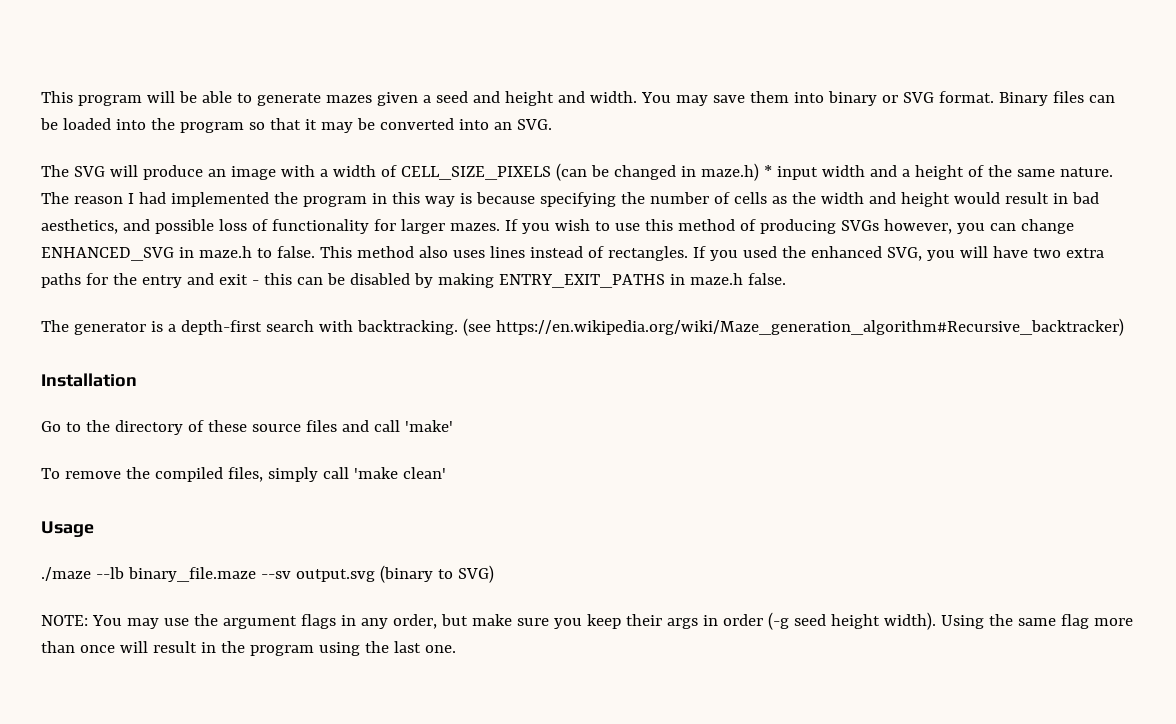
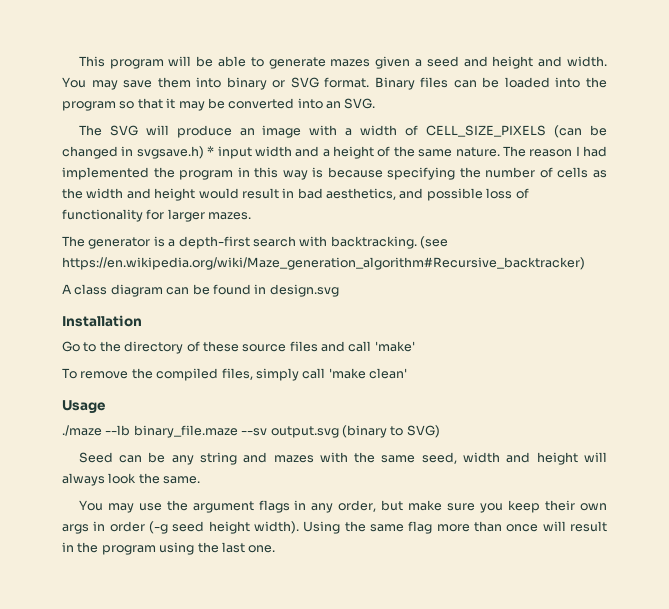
[700,163,759,181] maze.h) -> [136,146,204,159] svgsave.h)
[504,219,1074,234] [41,246,1104,261] [41,273,786,288] If you wish to use this method of producing SVGs however, you can change ENHANCED_SVG in maze.h to false. This method also uses lines instead of rectangles. If you used the enhanced SVG, you will have two extra paths for the entry and exit - this can be disabled by making ENTRY_EXIT_PATHS in maze.h false. -> (252, 216) none
(1124, 327) none -> [62,284,339,297] // A class diagram can be found in design.svg
[41,615,88,626] NOTE: -> [78,452,607,465] [62,473,201,486] Seed can be any string and mazes with the same seed, width and height will always look the same. //
(662, 620) none -> [580,503,607,511] own

